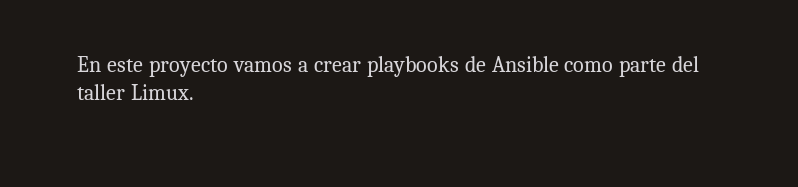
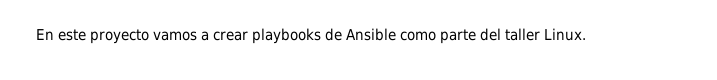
[130,84,194,100] Limux. -> [544,28,586,41] Linux.

